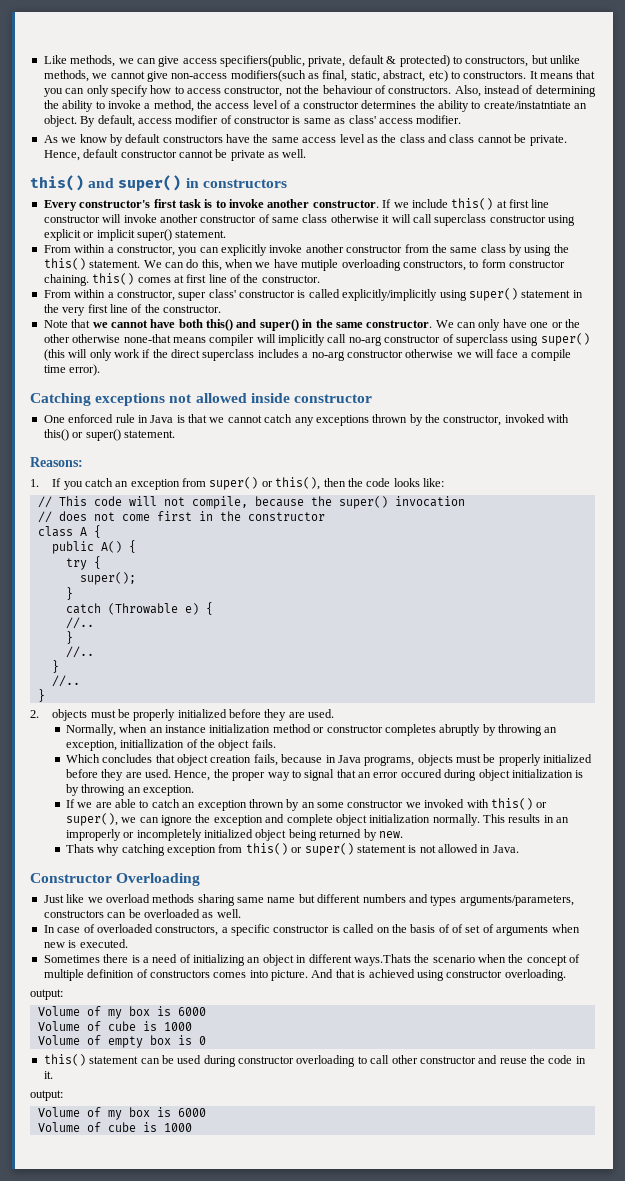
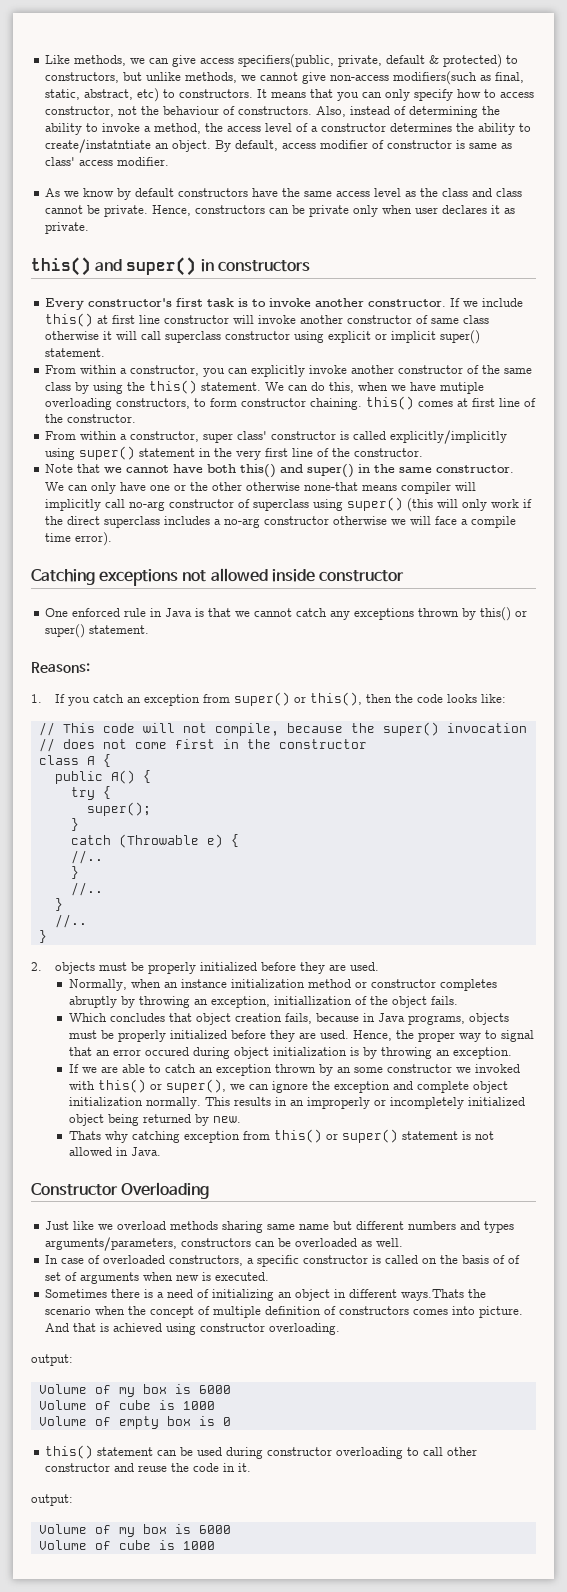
[83,149,307,161] default constructor cannot be private as well. -> [195,205,516,217] [45,222,90,234] constructors can be private only when user declares it as private.
[404,244,429,253] from -> [467,365,480,374] of
[425,414,570,426] the constructor, invoked with -> (477, 614) none

